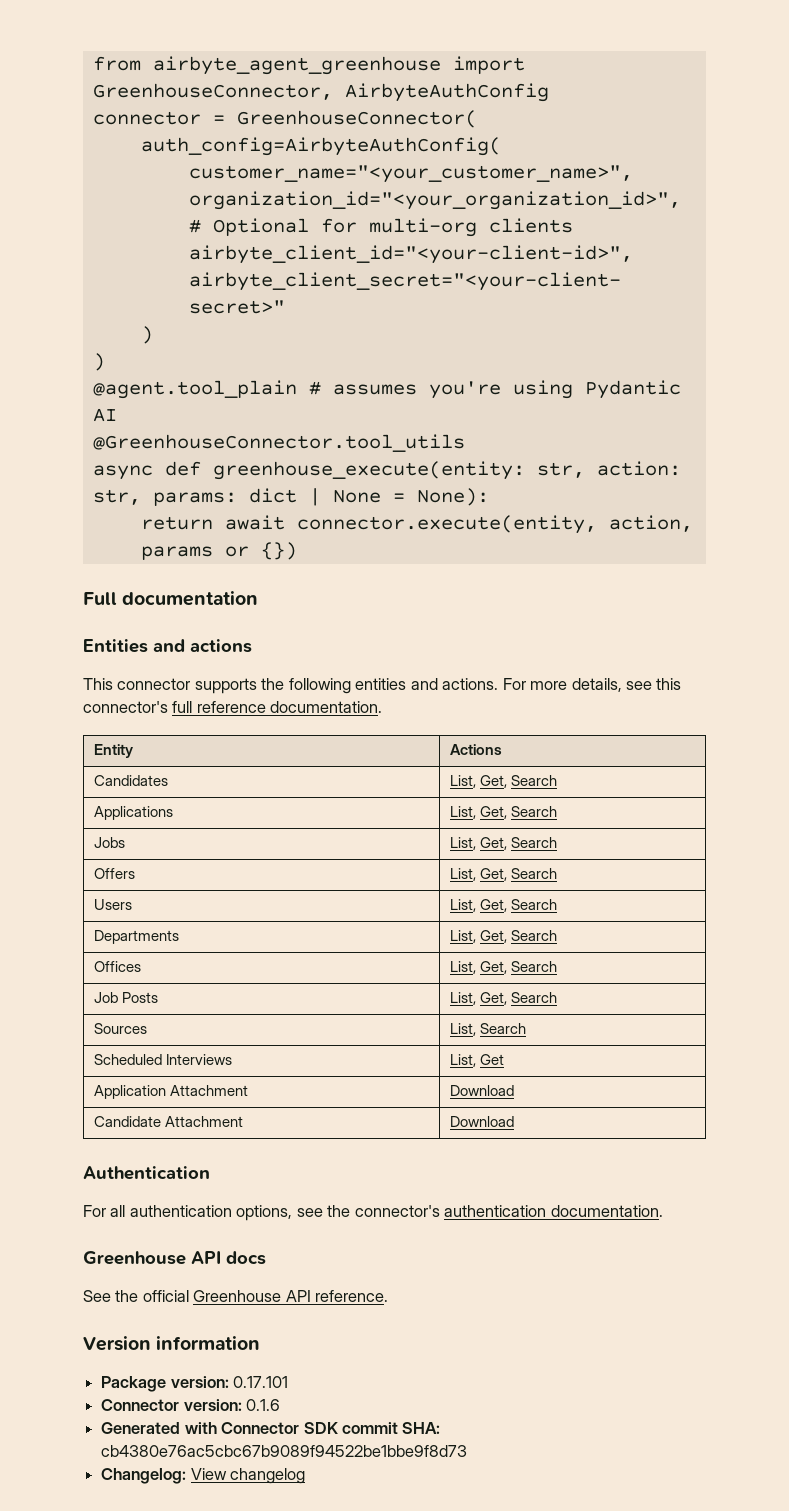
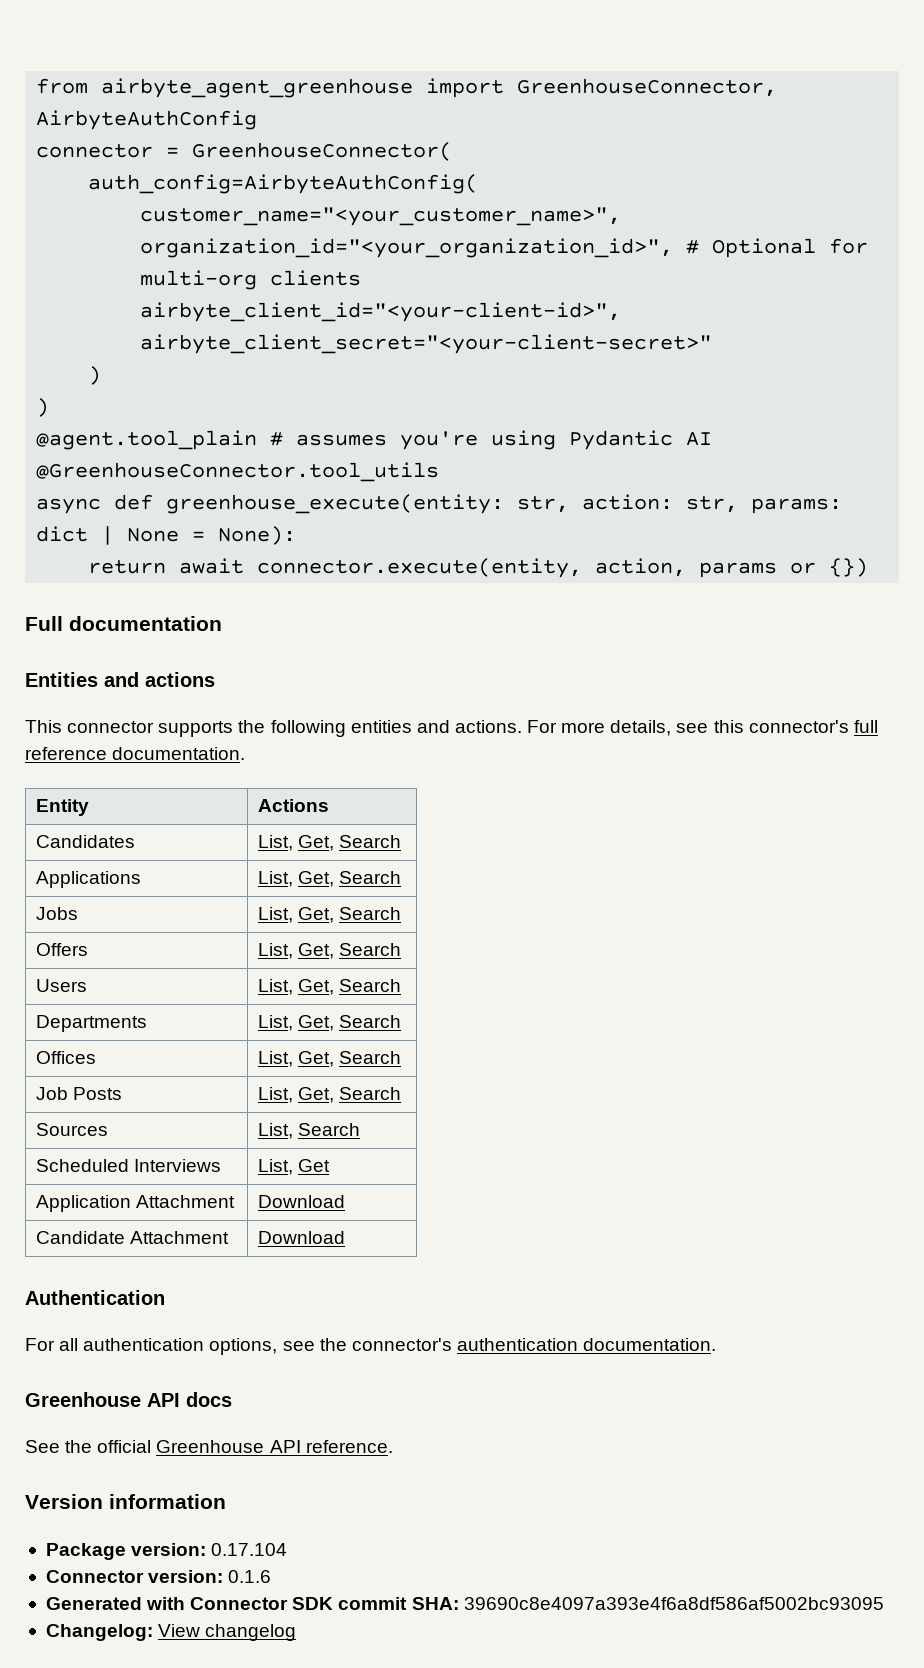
[233,1376,289,1388] 0.17.101 -> [211,1543,288,1556] 0.17.104
[101,1445,468,1457] cb4380e76ac5cbc67b9089f94522be1bbe9f8d73 -> [463,1597,884,1610] 39690c8e4097a393e4f6a8df586af5002bc93095

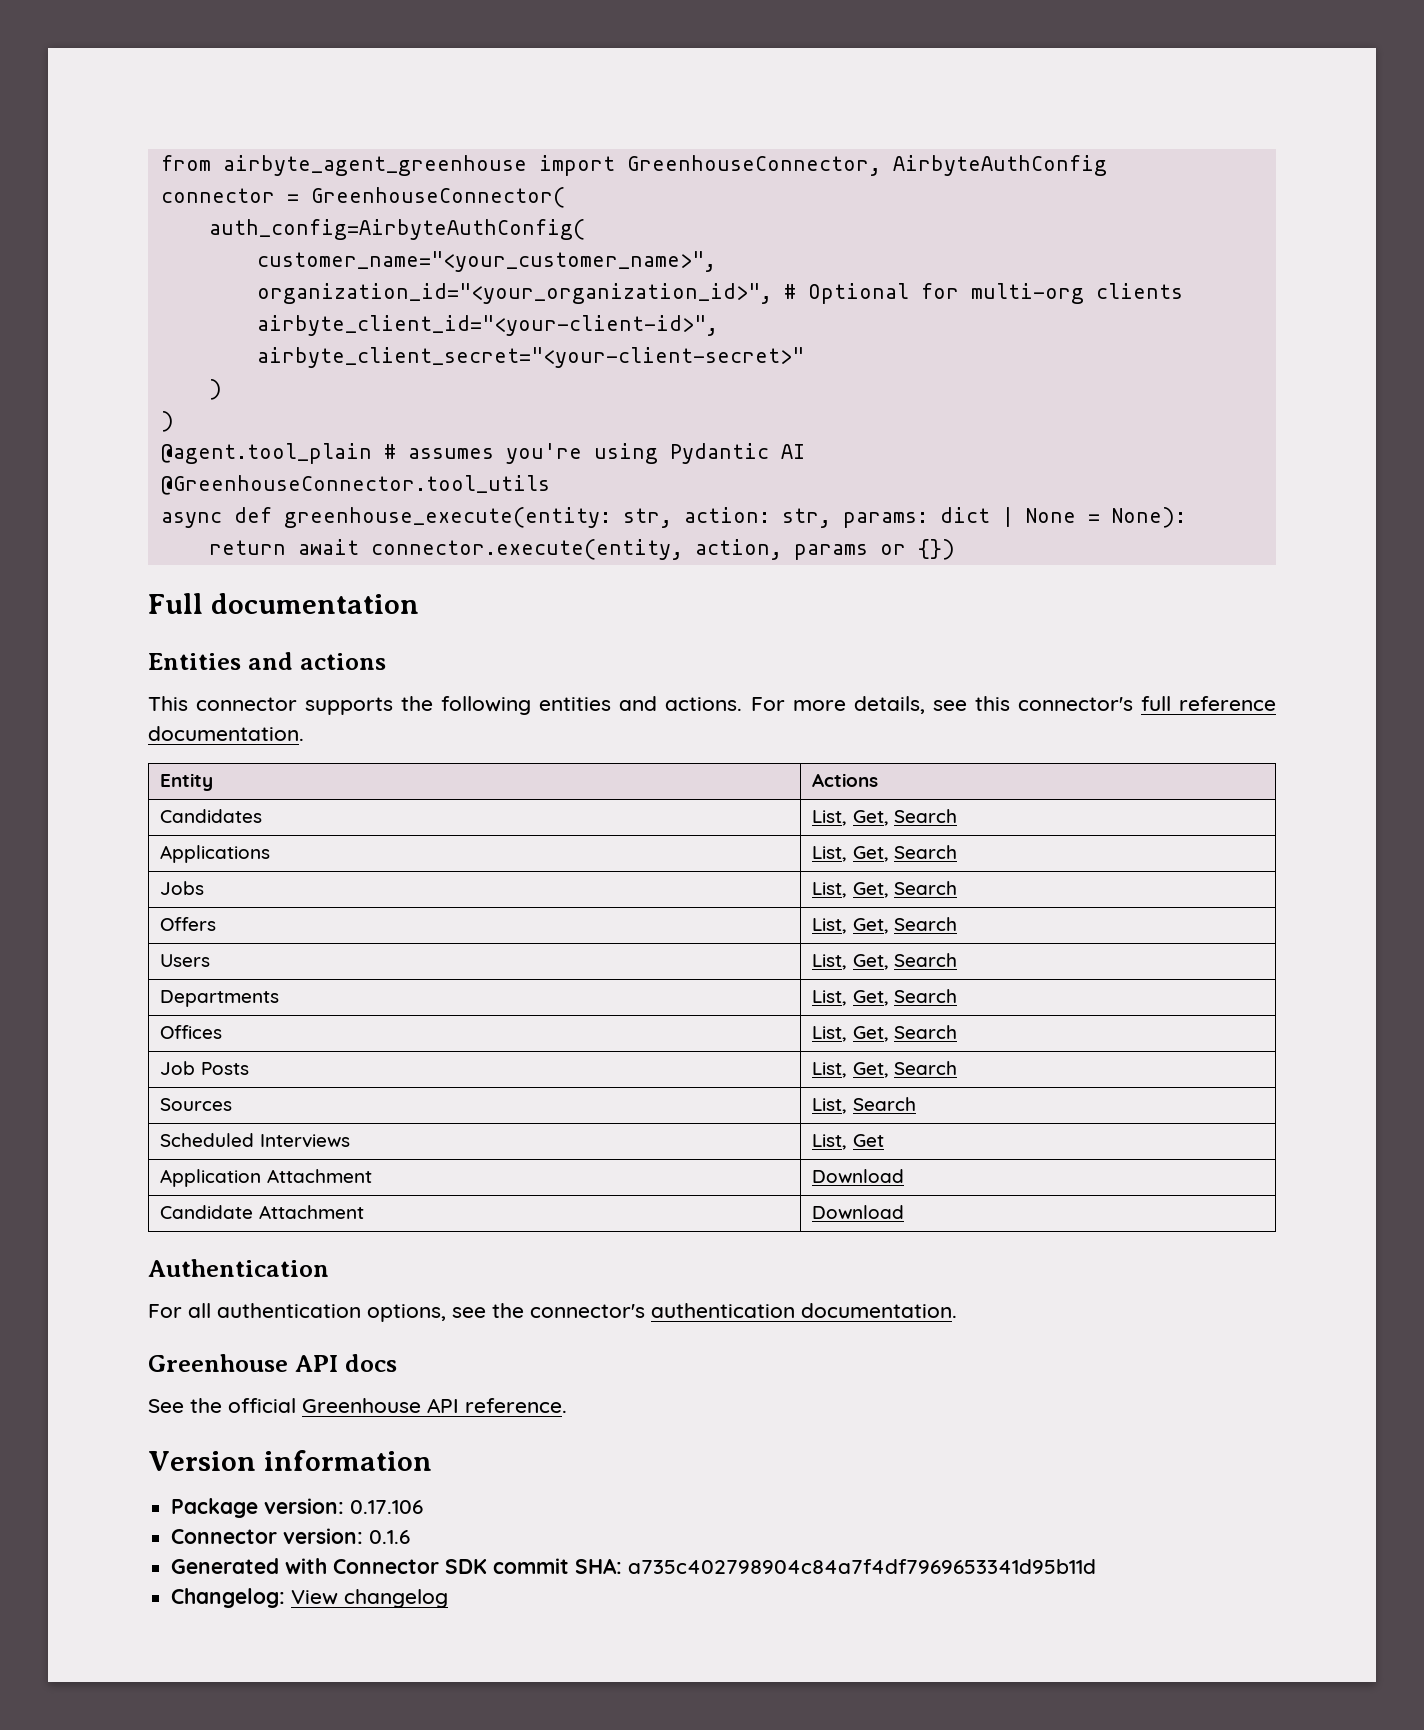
[211,1543,288,1556] 0.17.104 -> [350,1500,424,1514] 0.17.106
[463,1597,884,1610] 39690c8e4097a393e4f6a8df586af5002bc93095 -> [628,1559,1097,1574] a735c402798904c84a7f4df7969653341d95b11d

